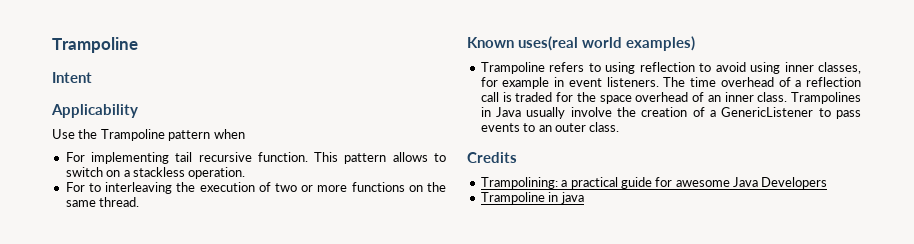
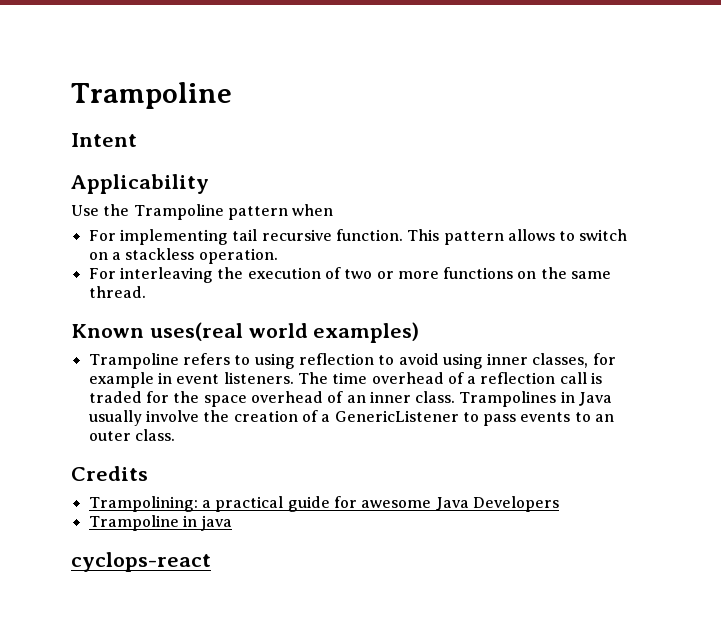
[88,183,101,192] to -> (116, 273) none
(584, 198) none -> [71,552,211,572] // cyclops-react

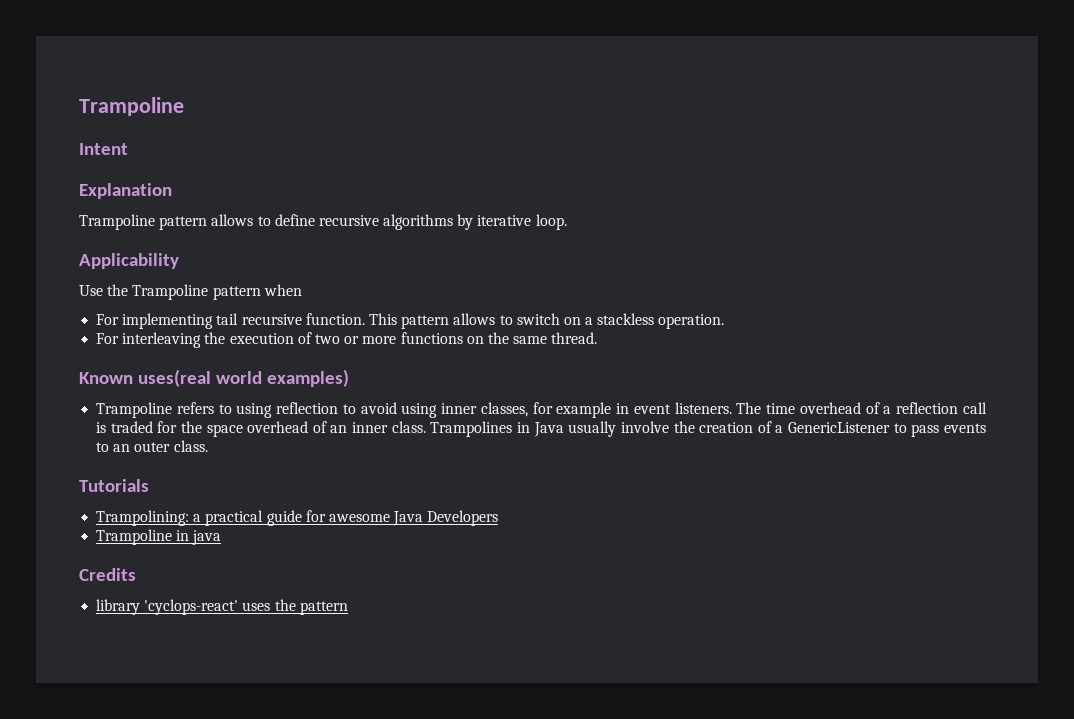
(137, 140) none -> [79,183,172,199] [79,214,567,230] // Explanation // Trampoline pattern allows to define recursive algorithms by iterative loop.
[71,466,148,481] Credits -> [79,479,149,492] Tutorials
[71,552,211,572] cyclops-react -> [79,568,136,581] [96,599,348,615] Credits // library 'cyclops-react' uses the pattern

